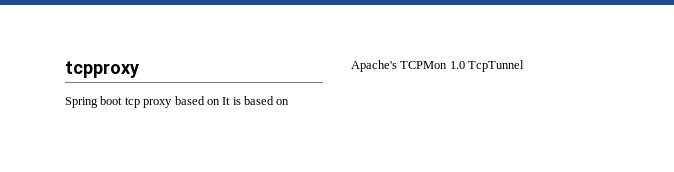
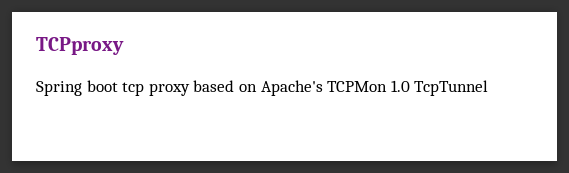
[65,61,139,78] tcpproxy -> [36,37,124,55] TCPproxy
[222,96,290,105] It is based on -> (257, 88) none

